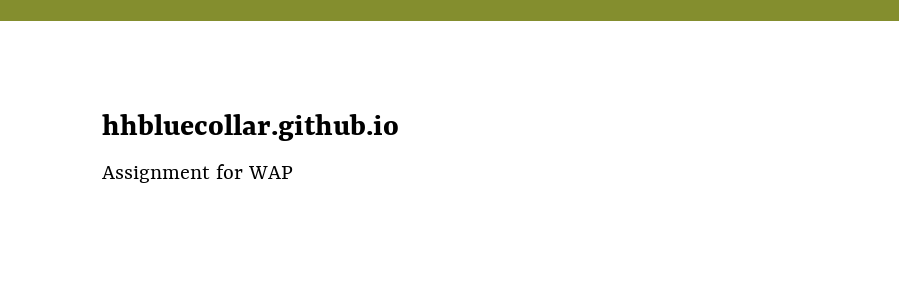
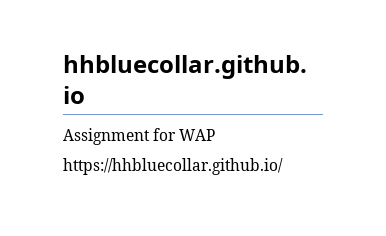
(294, 172) none -> [63,158,283,175] // https://hhbluecollar.github.io/

